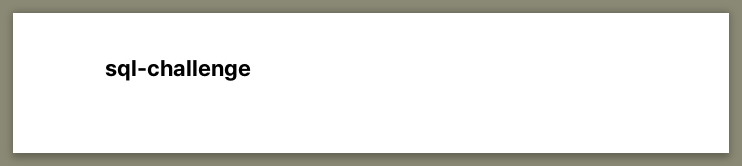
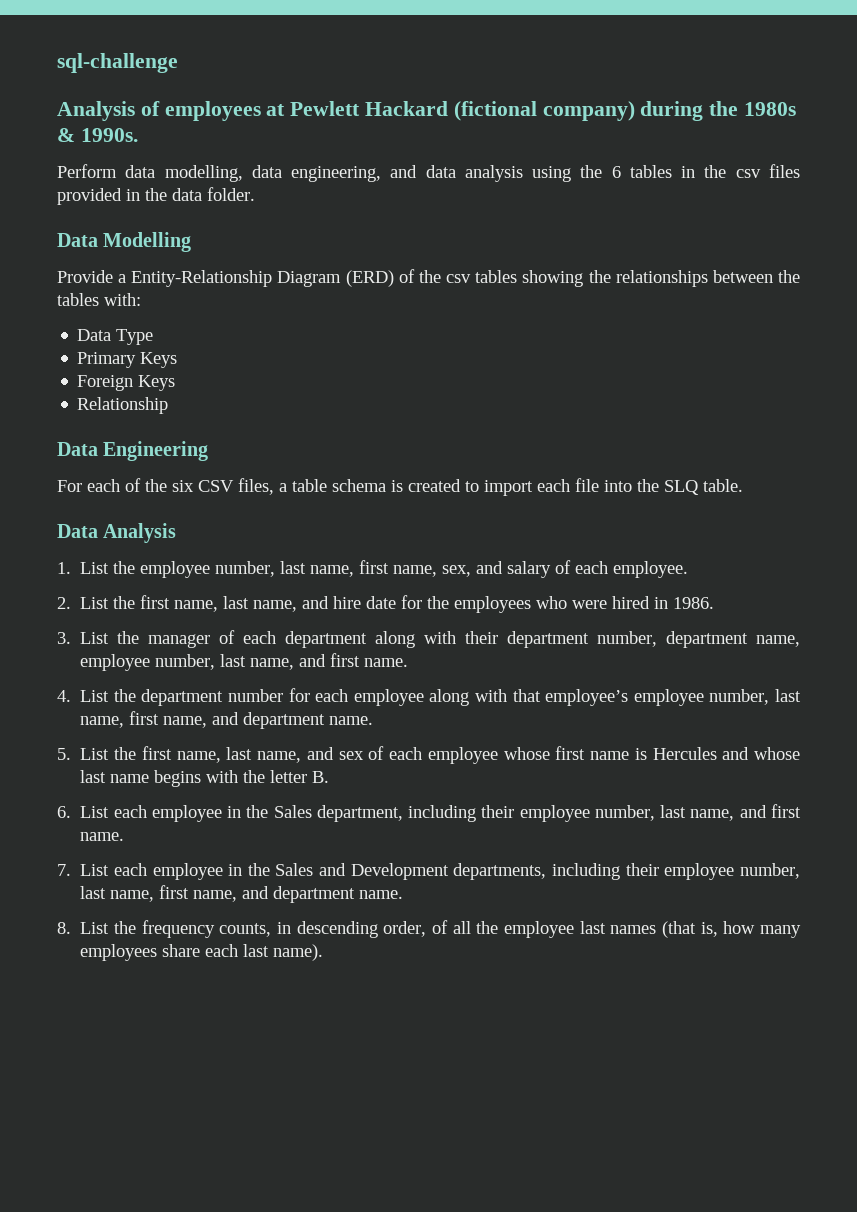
(251, 70) none -> [57,101,797,121] [57,128,138,142] [57,164,800,182] [57,187,255,205] [57,232,192,252] [57,269,800,287] [57,293,141,306] [77,329,154,345] [77,352,178,368] [77,375,176,391] [77,397,169,414] [57,441,209,461] [57,478,743,496] [57,523,177,543] [57,560,689,578] [57,595,715,613] [57,630,800,648] [80,653,409,671] [57,688,801,706] [80,711,374,729] [57,746,800,764] [80,770,330,787] [57,804,801,822] [80,832,125,841] [57,863,801,880] [80,885,404,903] [57,920,801,938] [80,944,324,961] // Analysis of employees at Pewlett Hackard (fictional company) during the 1980s & 1990s. // Perform data modelling, data engineering, and data analysis using the 6 tables in the csv files provided in the data folder. // Data Modelling // Provide a Entity-Relationship Diagram (ERD) of the csv tables showing the relationships between the tables with: // Data Type // Primary Keys // Foreign Keys // Relationship // Data Engineering // For each of the six CSV files, a table schema is created to import each file into the SLQ table. // Data Analysis // 1. List the employee number, last name, first name, sex, and salary of each employee. // 2. List the first name, last name, and hire date for the employees who were hired in 1986. // 3. List the manager of each department along with their department number, department name, employee number, last name, and first name. // 4. List the department number for each employee along with that employee’s employee number, last name, first name, and department name. // 5. List the first name, last name, and sex of each employee whose first name is Hercules and whose last name begins with the letter B. // 6. List each employee in the Sales department, including their employee number, last name, and first name. // 7. List each employee in the Sales and Development departments, including their employee number, last name, first name, and department name. // 8. List the frequency counts, in descending order, of all the employee last names (that is, how many employees share each last name).

